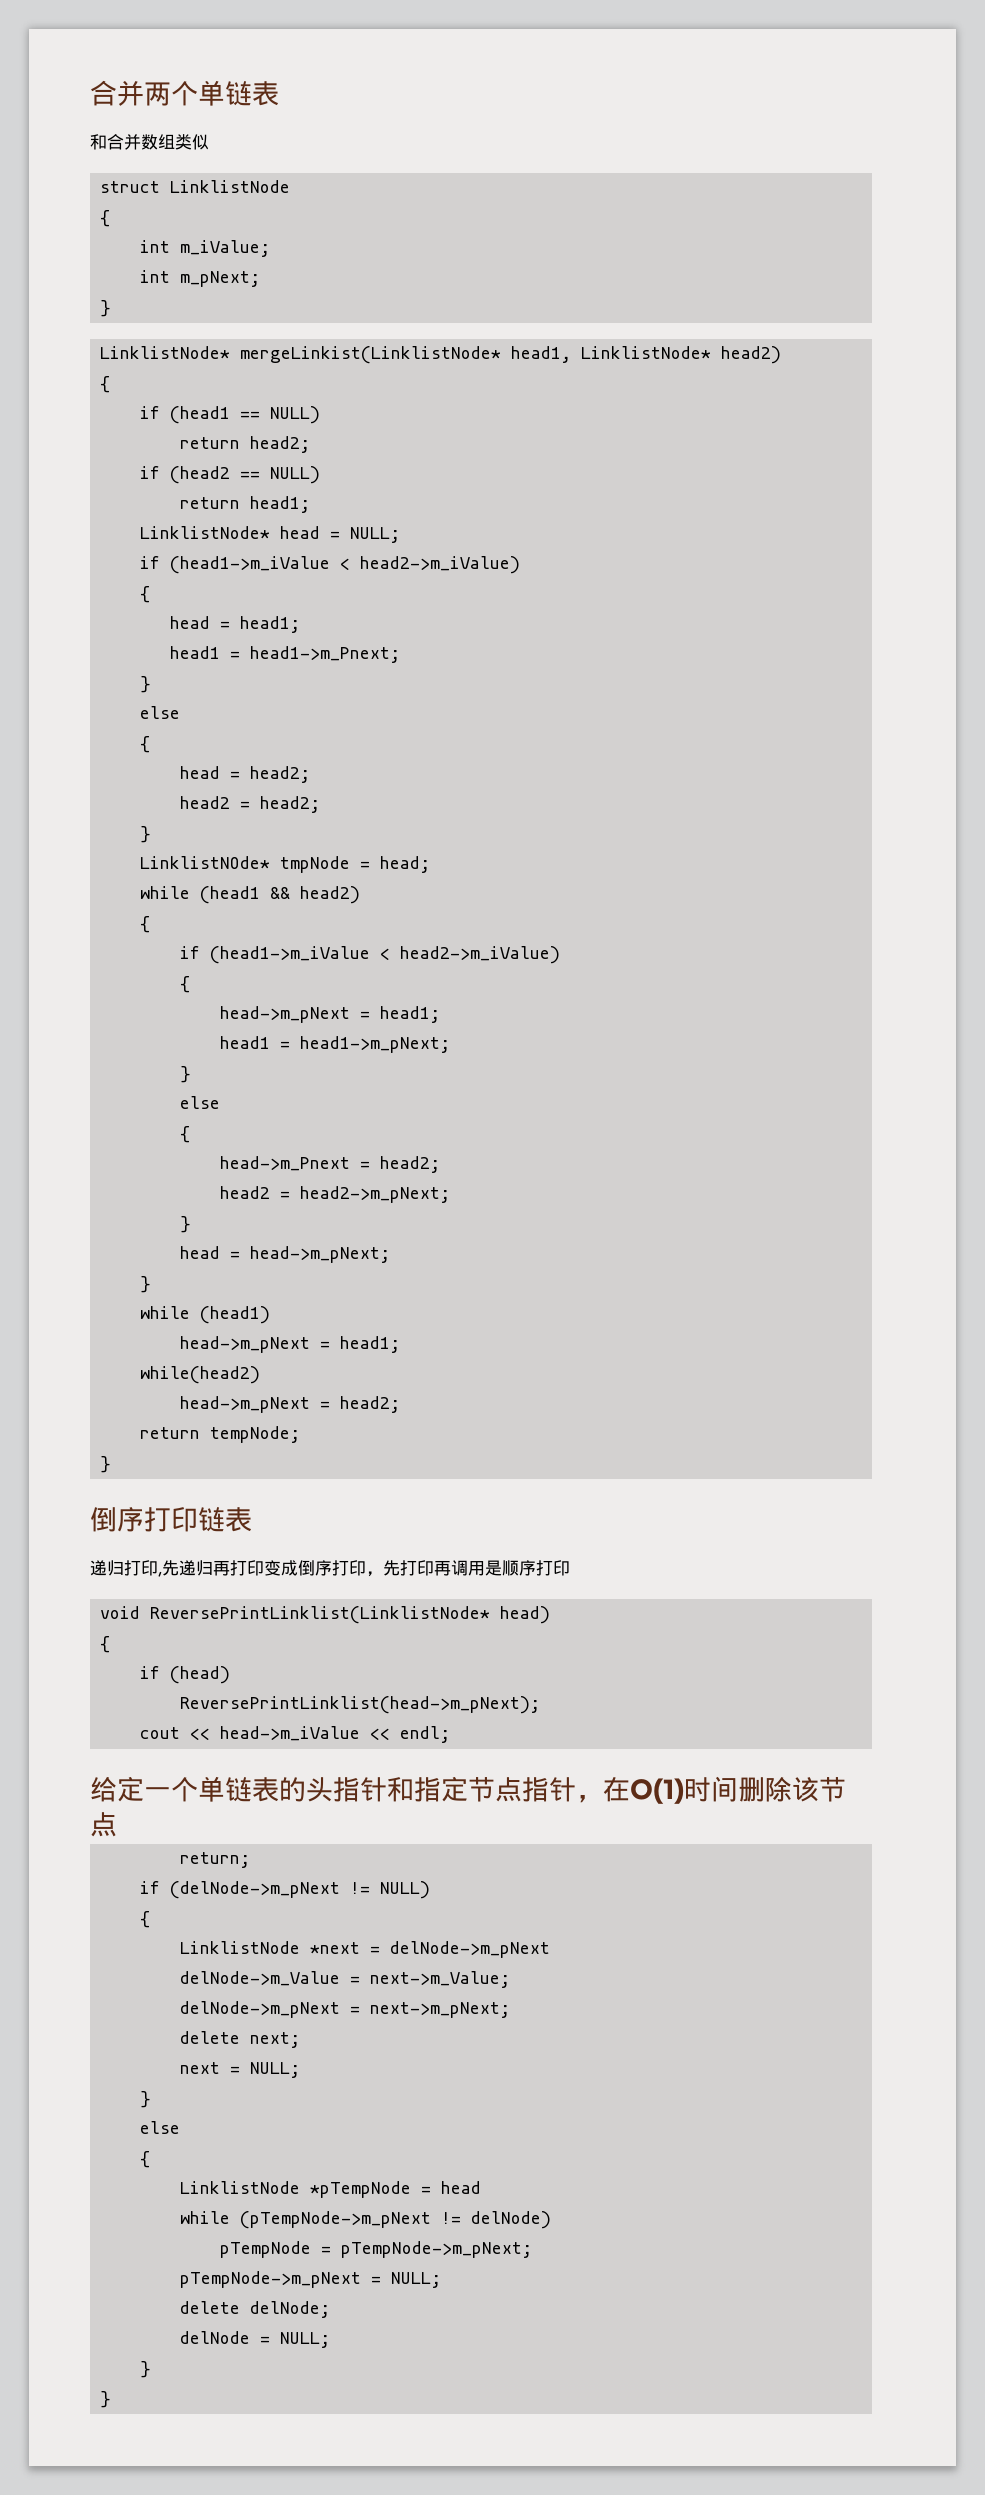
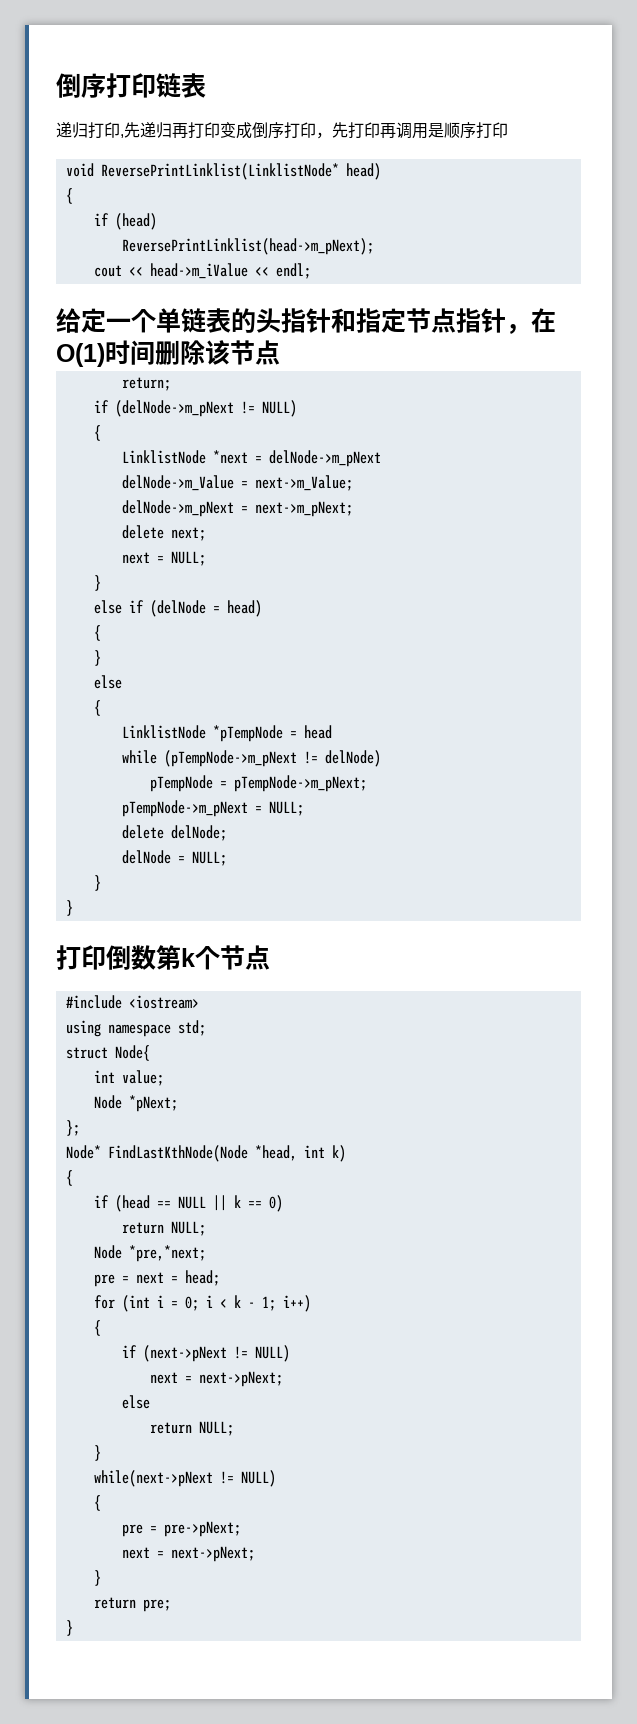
[90,80,279,106] [90,134,209,150] [100,180,291,193] [100,210,111,227] [140,240,271,257] [140,270,261,287] [100,300,112,317] [100,346,782,364] [100,376,111,393] [140,406,321,424] [180,436,311,453] [140,466,321,484] [180,496,311,513] [140,526,401,543] [140,556,521,574] [140,586,151,603] [170,616,301,633] [170,646,401,663] [140,676,152,693] [140,706,181,719] [140,736,151,753] [180,766,311,783] [180,796,321,813] [140,826,152,843] [140,856,431,873] [140,886,361,904] [140,916,151,933] [180,946,561,964] [180,976,191,993] [220,1006,441,1023] [220,1036,451,1053] [180,1066,192,1083] [180,1096,221,1109] [180,1126,191,1143] [220,1156,441,1173] [220,1186,451,1203] [180,1216,192,1233] [180,1246,391,1263] [140,1276,152,1293] [140,1306,271,1324] [180,1336,401,1353] [140,1366,261,1384] [180,1396,401,1413] [140,1426,301,1443] [100,1456,112,1473] 合并两个单链表 // 和合并数组类似 // struct LinklistNode // { // int m_iValue; // int m_pNext; // } // LinklistNode* mergeLinkist(LinklistNode* head1, LinklistNode* head2) // { // if (head1 == NULL) // return head2; // if (head2 == NULL) // return head1; // LinklistNode* head = NULL; // if (head1->m_iValue < head2->m_iValue) // { // head = head1; // head1 = head1->m_Pnext; // } // else // { // head = head2; // head2 = head2; // } // LinklistNOde* tmpNode = head; // while (head1 && head2) // { // if (head1->m_iValue < head2->m_iValue) // { // head->m_pNext = head1; // head1 = head1->m_pNext; // } // else // { // head->m_Pnext = head2; // head2 = head2->m_pNext; // } // head = head->m_pNext; // } // while (head1) // head->m_pNext = head1; // while(head2) // head->m_pNext = head2; // return tempNode; // } // -> (56, 85) none
(152, 2099) none -> [93,600,262,617] [93,625,101,641] [93,650,101,666] // else if (delNode = head) // { // }
(112, 2399) none -> [56,945,270,970] [65,995,199,1009] [65,1020,206,1037] [65,1045,150,1061] [93,1070,164,1086] [93,1095,178,1112] [65,1120,80,1136] [65,1145,346,1162] [65,1170,73,1186] [93,1195,283,1212] [121,1221,206,1236] [93,1245,206,1262] [93,1270,220,1287] [93,1295,311,1312] [93,1320,101,1336] [121,1345,290,1362] [149,1371,283,1387] [121,1395,150,1409] [149,1421,234,1436] [93,1445,101,1461] [93,1470,276,1487] [93,1495,101,1511] [121,1521,241,1537] [121,1546,255,1562] [93,1570,101,1586] [93,1597,171,1612] [65,1620,73,1636] // 打印倒数第k个节点 // #include <iostream> // using namespace std; // struct Node{ // int value; // Node *pNext; // }; // Node* FindLastKthNode(Node *head, int k) // { // if (head == NULL || k == 0) // return NULL; // Node *pre,*next; // pre = next = head; // for (int i = 0; i < k - 1; i++) // { // if (next->pNext != NULL) // next = next->pNext; // else // return NULL; // } // while(next->pNext != NULL) // { // pre = pre->pNext; // next = next->pNext; // } // return pre; // }

